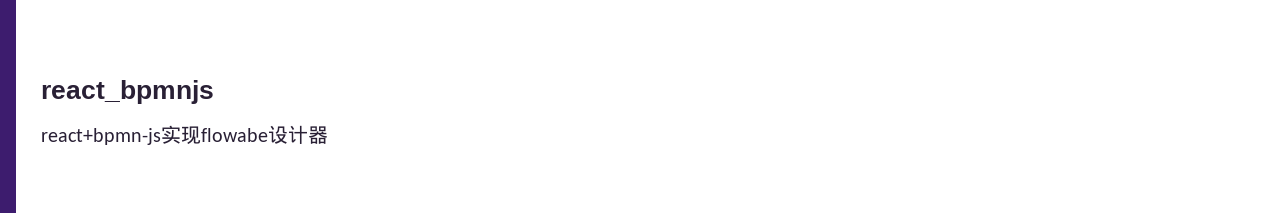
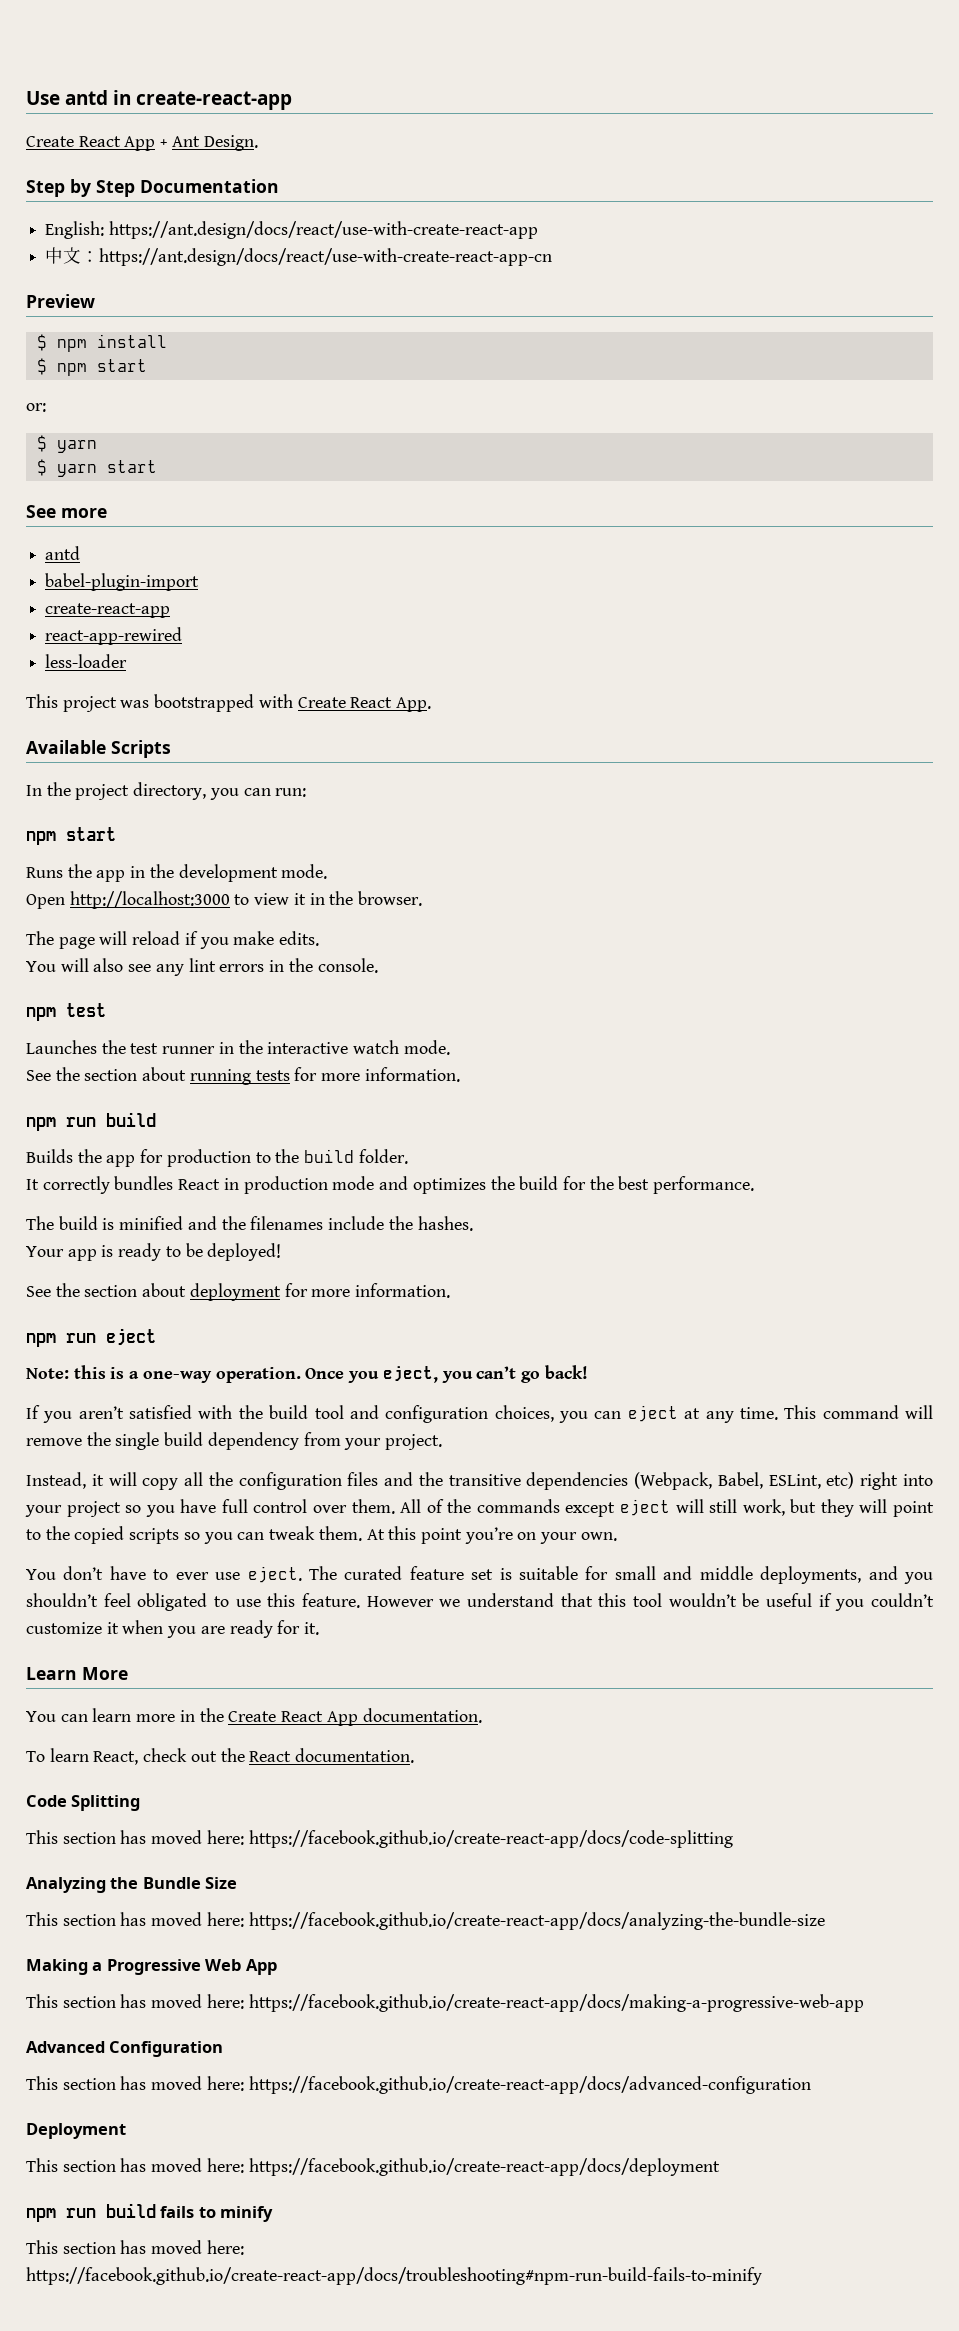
[41,80,214,104] [41,125,328,145] react_bpmnjs // react+bpmn-js实现flowabe设计器 -> [26,90,293,110] [26,135,258,151] [26,179,279,197] [45,221,538,239] [45,247,553,266] [26,294,95,308] [36,334,167,352] [36,358,147,376] [26,403,46,412] [36,435,97,453] [36,459,157,477] [26,505,107,518] [45,546,81,560] [45,573,200,591] [45,603,171,618] [45,627,183,645] [45,654,128,668] [26,694,432,712] [26,740,171,758] [26,782,307,800] [26,827,116,845] [26,864,328,882] [26,891,423,909] [26,931,320,949] [26,958,378,976] [26,1003,106,1021] [26,1040,450,1055] [26,1067,460,1085] [26,1112,156,1131] [26,1149,408,1167] [26,1176,755,1194] [26,1216,473,1231] [26,1243,282,1261] [26,1283,451,1301] [26,1328,156,1347] [26,1365,588,1383] [26,1405,933,1423] [26,1432,443,1450] [26,1472,933,1490] [25,1499,934,1517] [26,1526,617,1544] [26,1566,934,1584] [26,1593,934,1611] [26,1620,320,1638] [26,1667,128,1680] [26,1708,482,1726] [26,1748,415,1765] [26,1795,141,1811] [26,1830,733,1848] [26,1877,238,1893] [26,1912,825,1930] [26,1959,277,1975] [26,1994,864,2012] [26,2041,224,2057] [26,2076,811,2094] [26,2123,126,2139] [26,2158,720,2176] [26,2203,274,2222] [26,2240,244,2255] [26,2267,762,2285] Use antd in create-react-app // Create React App + Ant Design. // Step by Step Documentation // English: https://ant.design/docs/react/use-with-create-react-app // 中文：https://ant.design/docs/react/use-with-create-react-app-cn // Preview // $ npm install // $ npm start // or: // $ yarn // $ yarn start // See more // antd // babel-plugin-import // create-react-app // react-app-rewired // less-loader // This project was bootstrapped with Create React App. // Available Scripts // In the project directory, you can run: // npm start // Runs the app in the development mode. // Open http://localhost:3000 to view it in the browser. // The page will reload if you make edits. // You will also see any lint errors in the console. // npm test // Launches the test runner in the interactive watch mode. // See the section about running tests for more information. // npm run build // Builds the app for production to the build folder. // It correctly bundles React in production mode and optimizes the build for the best performance. // The build is minified and the filenames include the hashes. // Your app is ready to be deployed! // See the section about deployment for more information. // npm run eject // Note: this is a one-way operation. Once you eject, you can’t go back! // If you aren’t satisfied with the build tool and configuration choices, you can eject at any time. This command will remove the single build dependency from your project. // Instead, it will copy all the configuration files and the transitive dependencies (Webpack, Babel, ESLint, etc) right into your project so you have full control over them. All of the commands except eject will still work, but they will point to the copied scripts so you can tweak them. At this point you’re on your own. // You don’t have to ever use eject. The curated feature set is suitable for small and middle deployments, and you shouldn’t feel obligated to use this feature. However we understand that this tool wouldn’t be useful if you couldn’t customize it when you are ready for it. // Learn More // You can learn more in the Create React App documentation. // To learn React, check out the React documentation. // Code Splitting // This section has moved here: https://facebook.github.io/create-react-app/docs/code-splitting // Analyzing the Bundle Size // This section has moved here: https://facebook.github.io/create-react-app/docs/analyzing-the-bundle-size // Making a Progressive Web App // This section has moved here: https://facebook.github.io/create-react-app/docs/making-a-progressive-web-app // Advanced Configuration // This section has moved here: https://facebook.github.io/create-react-app/docs/advanced-configuration // Deployment // This section has moved here: https://facebook.github.io/create-react-app/docs/deployment // npm run build fails to minify // This section has moved here: https://facebook.github.io/create-react-app/docs/troubleshooting#npm-run-build-fails-to-minify

